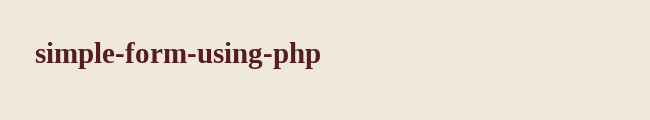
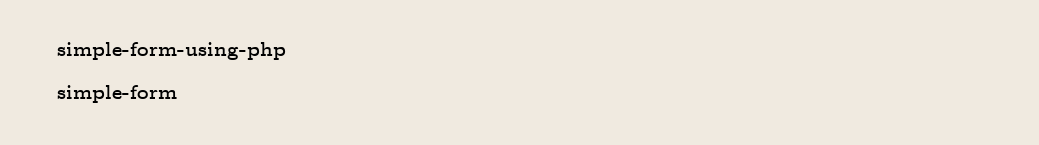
(321, 55) none -> [57,85,177,103] // simple-form

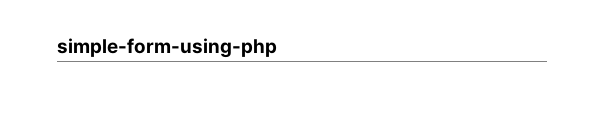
[57,85,177,103] // simple-form -> (277, 48) none

